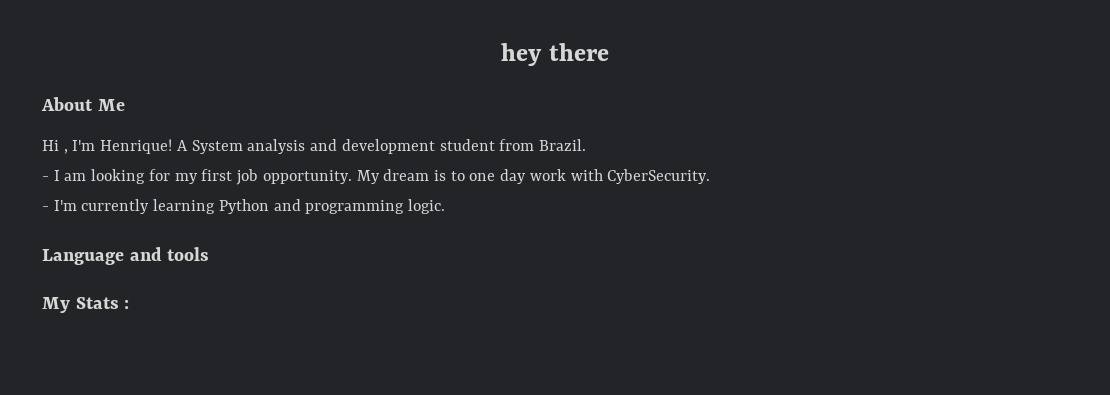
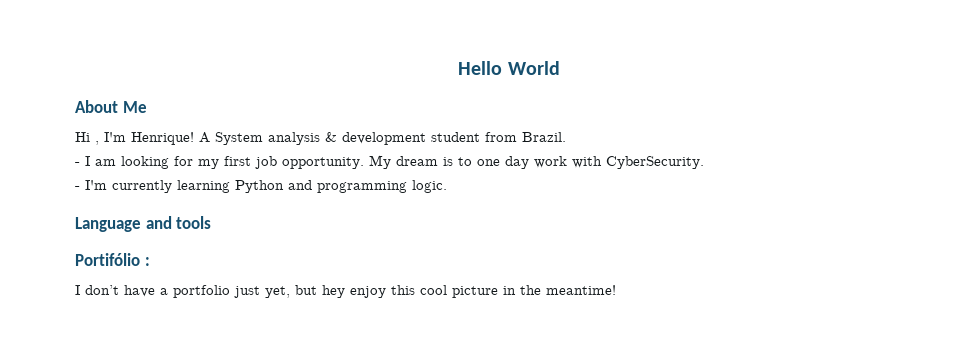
[501,43,609,66] hey there -> [458,61,560,75] Hello World
[310,139,338,151] and -> [325,132,337,142] &
[42,297,119,313] My Stats -> [75,253,140,266] Portifólio
(130, 304) none -> [75,285,616,298] // I don’t have a portfolio just yet, but hey enjoy this cool picture in the meantime!

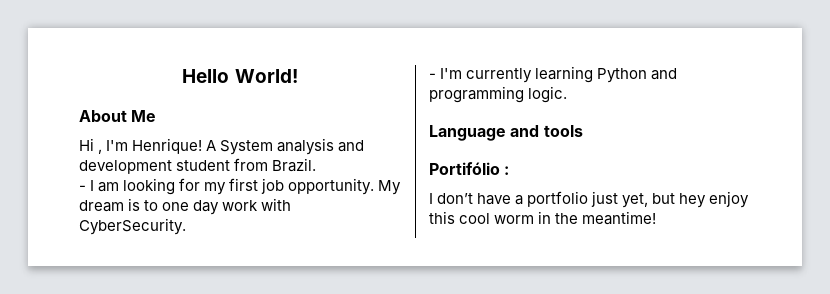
[507,61,560,75] World -> [234,69,298,83] World!
[325,132,337,142] & -> [338,140,365,152] and
[452,286,498,298] picture -> [494,215,535,224] worm

